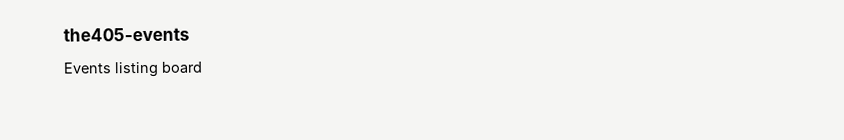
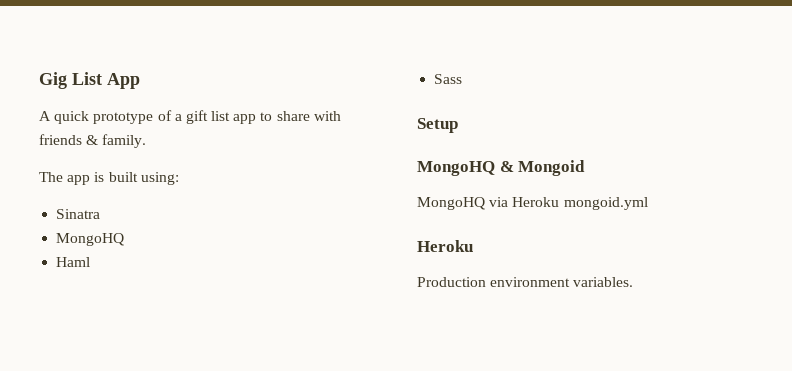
[63,27,190,42] [63,61,203,78] the405-events // Events listing board -> [39,72,140,89] [39,110,341,124] [39,134,147,148] [39,172,179,185] [56,209,101,219] [56,233,125,246] [56,257,91,267] [434,74,463,84] [417,118,458,133] [417,160,586,176] [417,197,648,210] [417,240,473,252] [417,277,634,287] Gig List App // A quick prototype of a gift list app to share with friends & family. // The app is built using: // Sinatra // MongoHQ // Haml // Sass // Setup // MongoHQ & Mongoid // MongoHQ via Heroku mongoid.yml // Heroku // Production environment variables.

